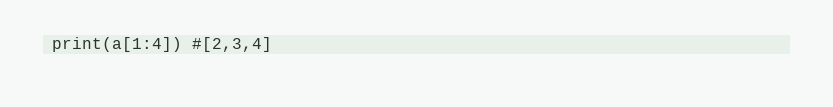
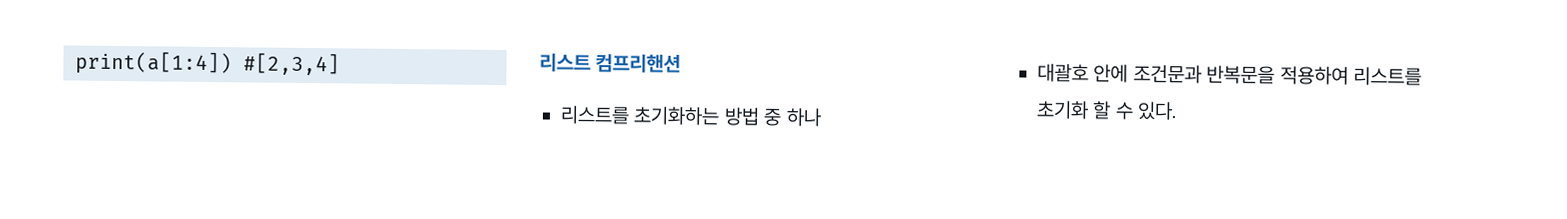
(272, 44) none -> [539,53,682,73] [560,105,822,127] [1037,63,1422,86] [1036,100,1178,121] // 리스트 컴프리핸션 // 리스트를 초기화하는 방법 중 하나 // 대괄호 안에 조건문과 반복문을 적용하여 리스트를 초기화 할 수 있다.

